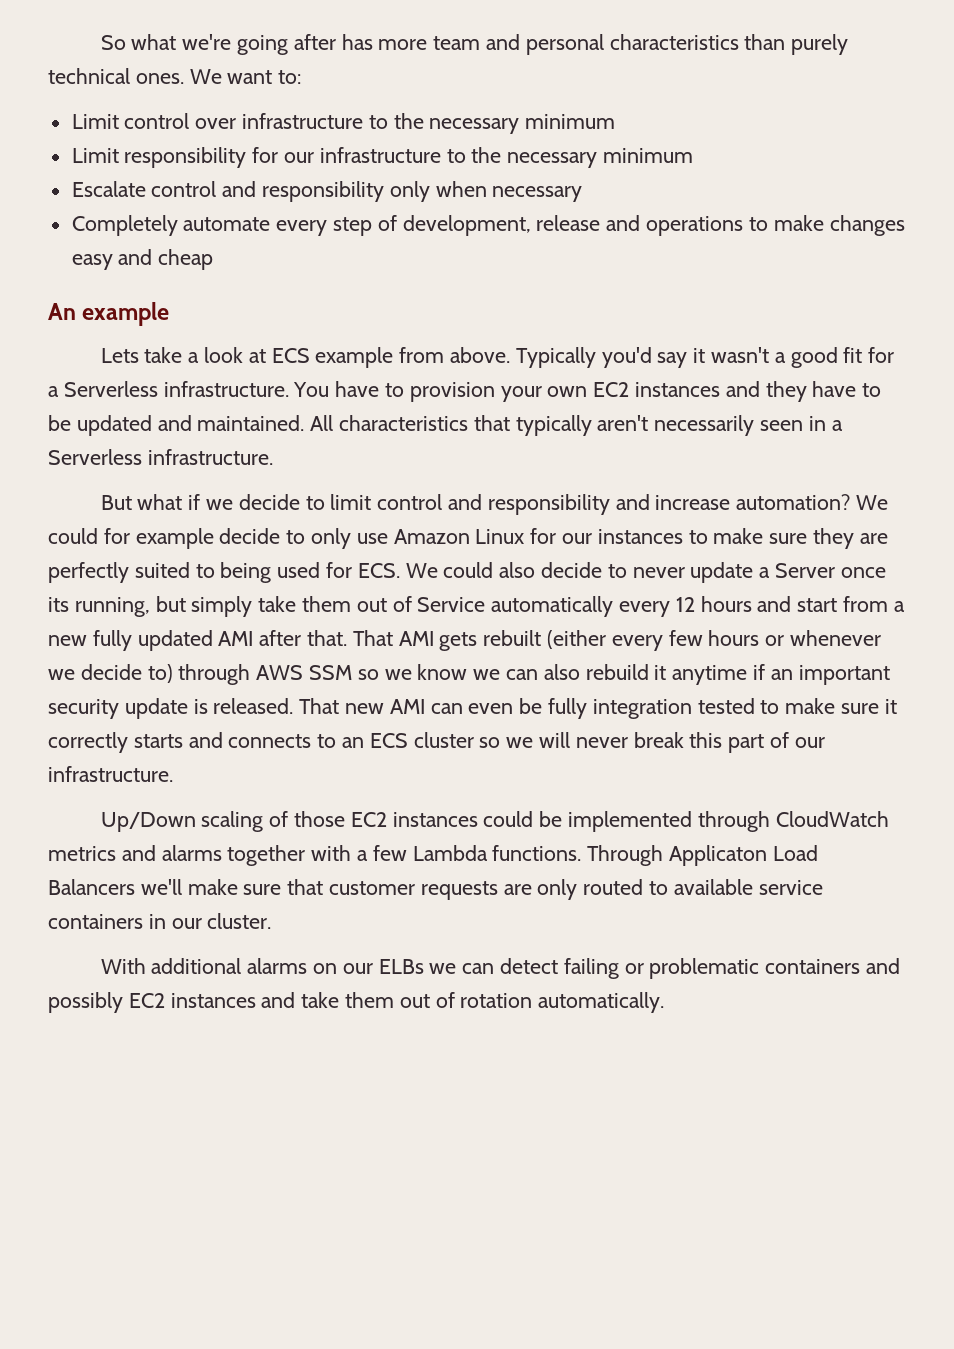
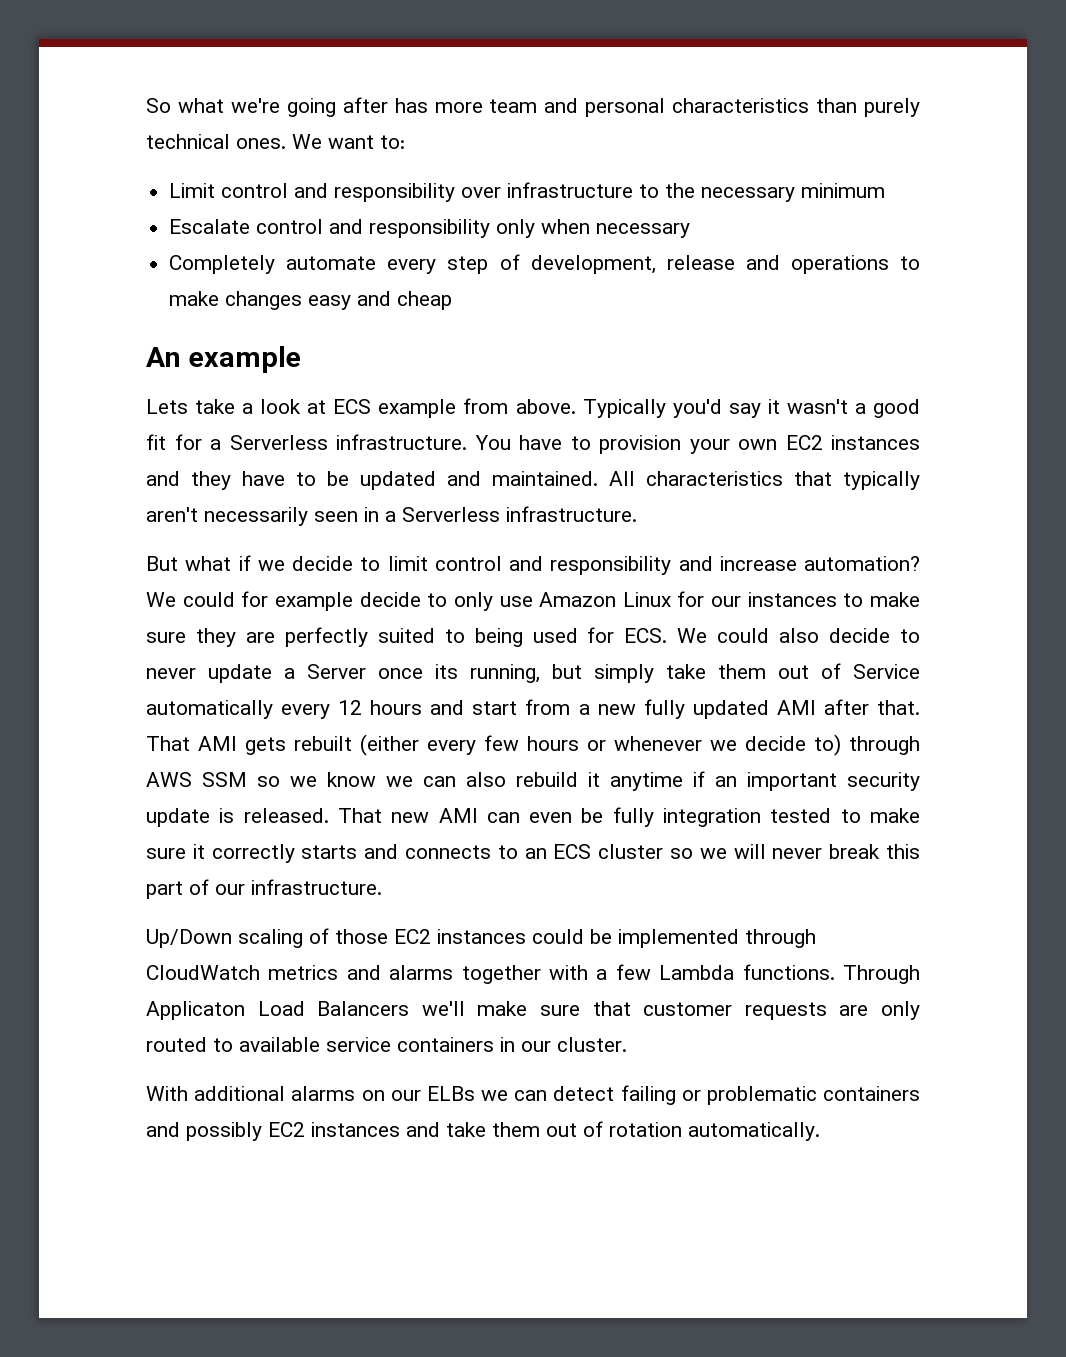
(190, 121) none -> [294,183,456,202] and responsibility
[71,147,694,168] // Limit responsibility for our infrastructure to the necessary minimum -> (886, 190) none

